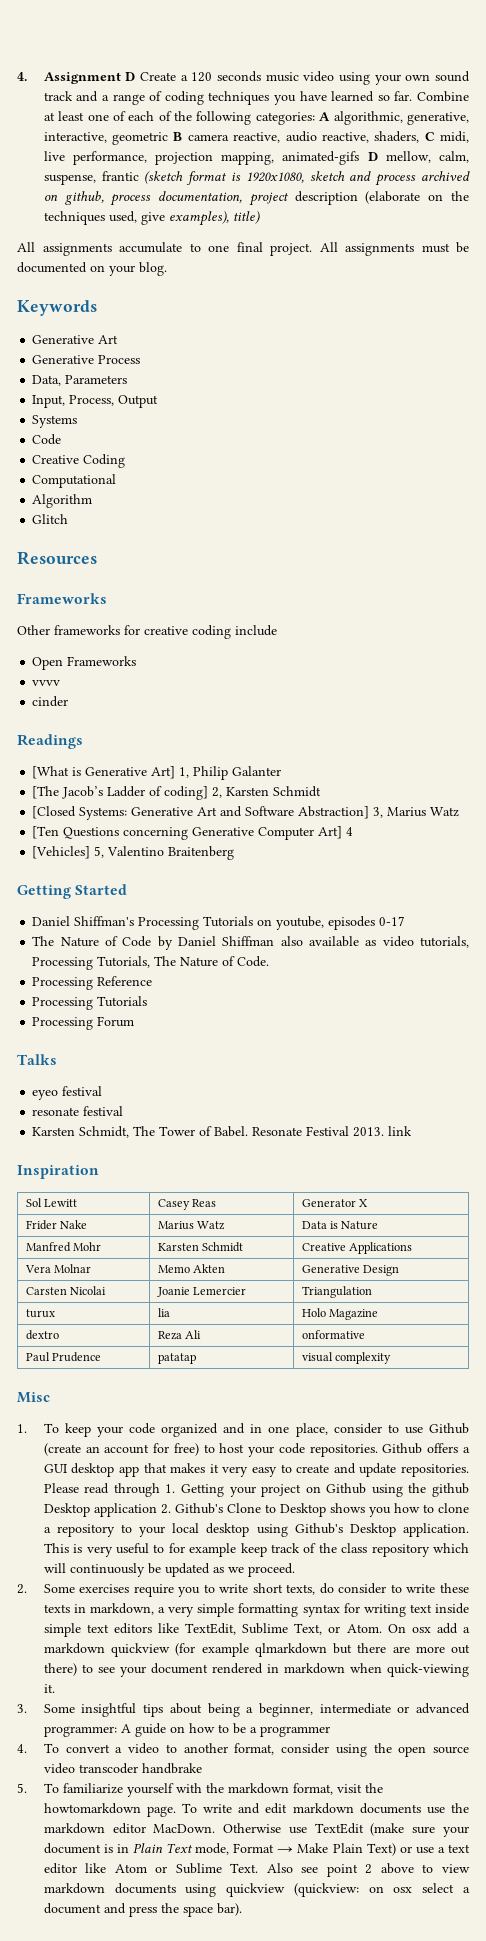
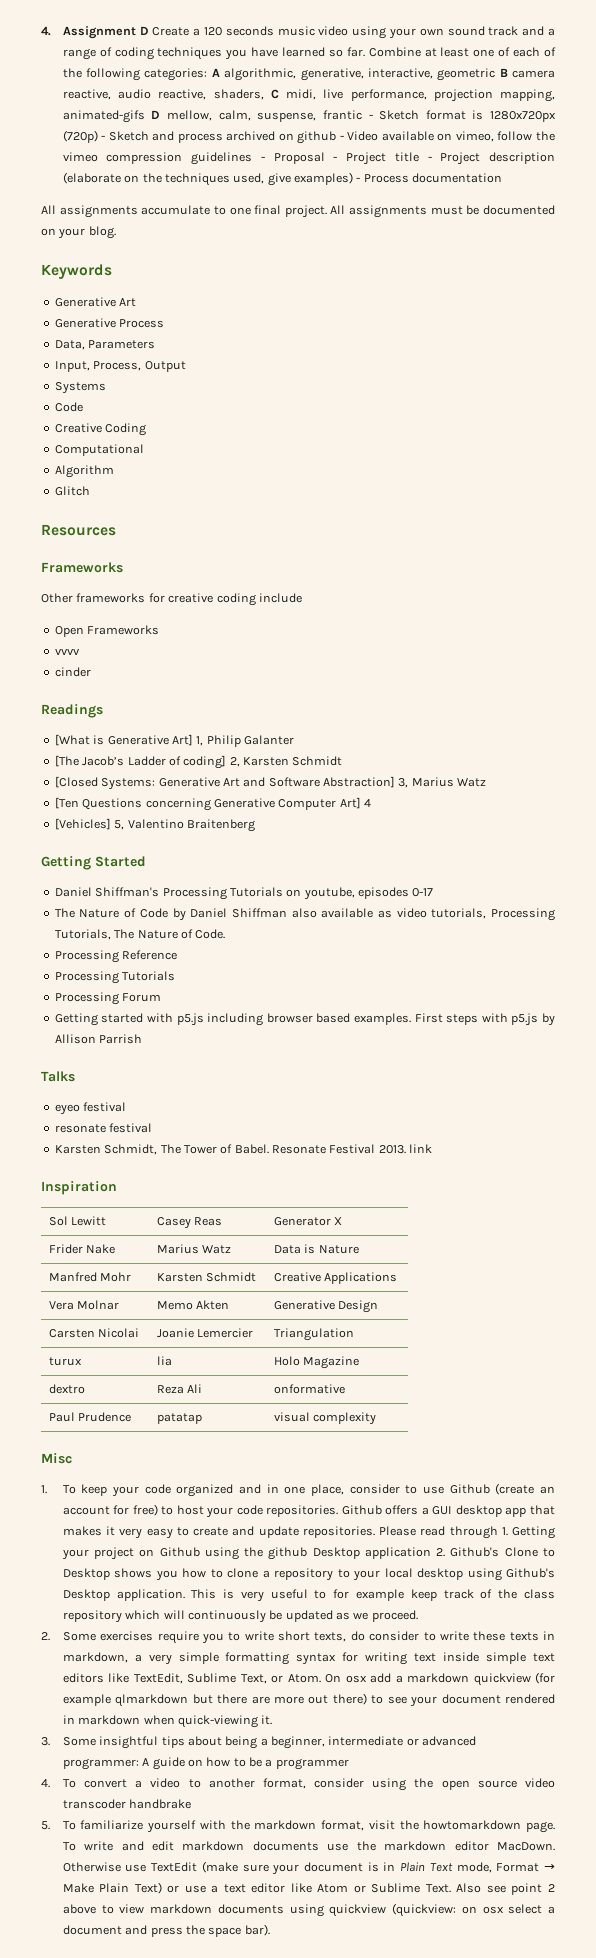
[144,171,471,186] [43,191,289,206] (sketch format is 1920x1080, sketch and process archived on github, process documentation, project -> [368,110,556,122] [62,130,556,144] [62,152,481,165] - Sketch format is 1280x720px (720p) - Sketch and process archived on github - Video available on vimeo, follow the vimeo compression guidelines - Proposal - Project title - Project
[168,211,260,226] examples), title) -> [294,172,503,185] examples) - Process documentation
(135, 1021) none -> [54,1013,555,1026] [54,1034,143,1044] // Getting started with p5.js including browser based examples. First steps with p5.js by Allison Parrish

